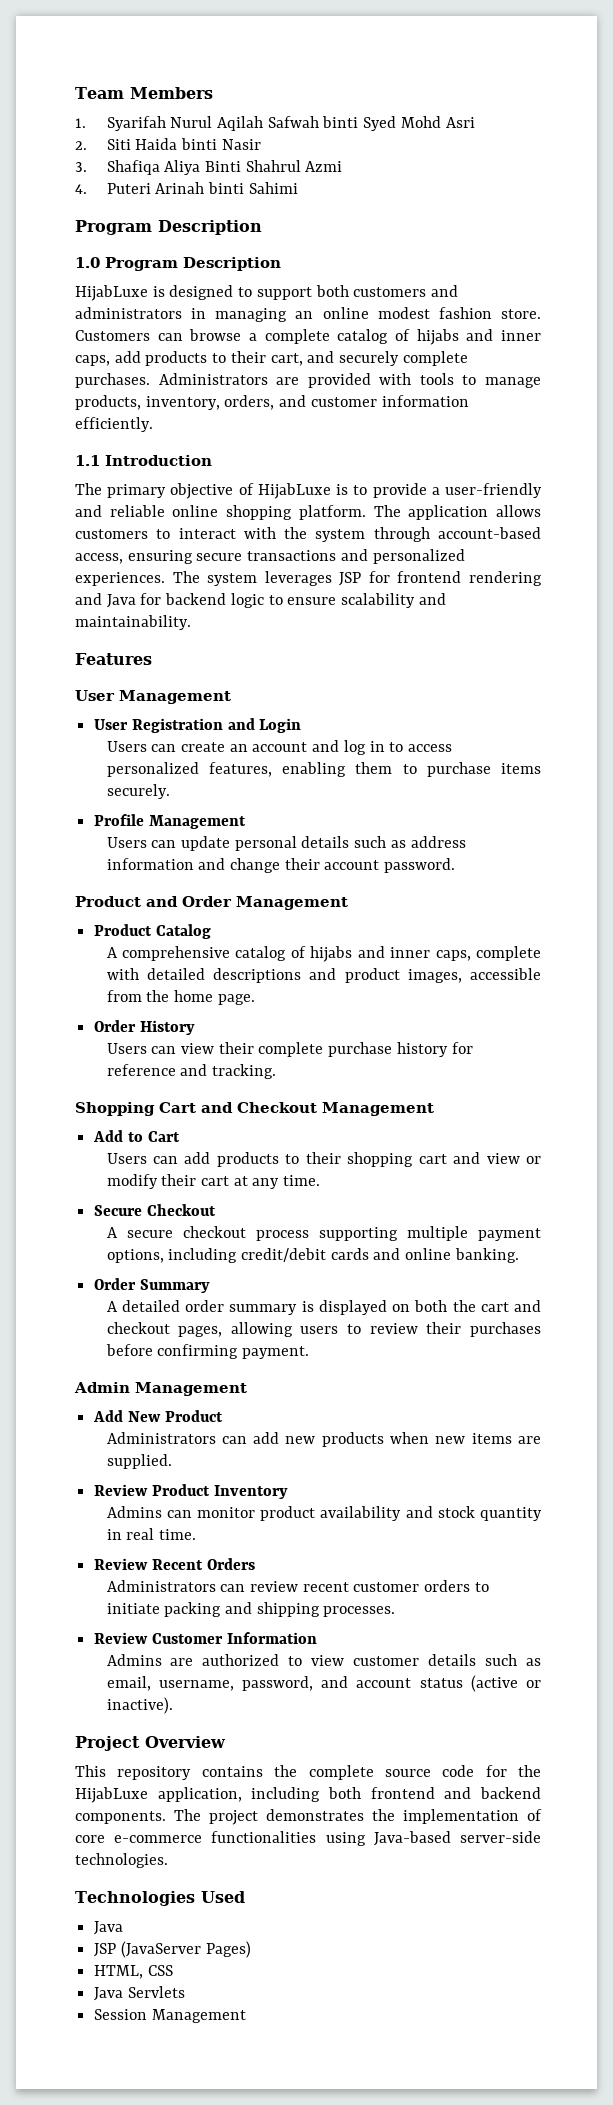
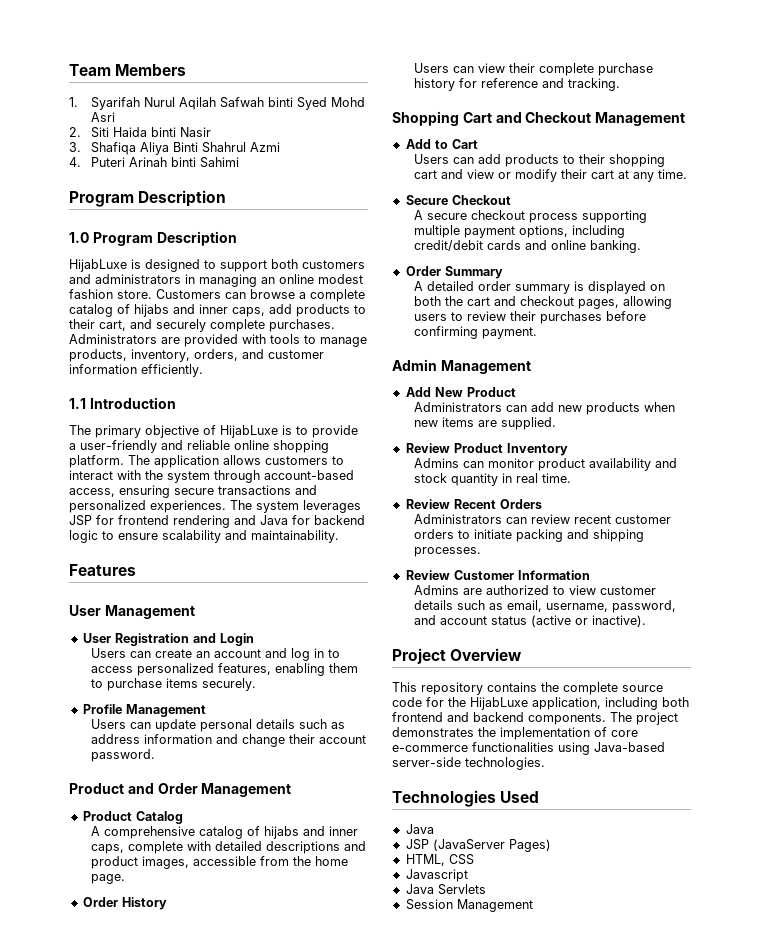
(173, 1970) none -> [405,869,468,882] // Javascript

